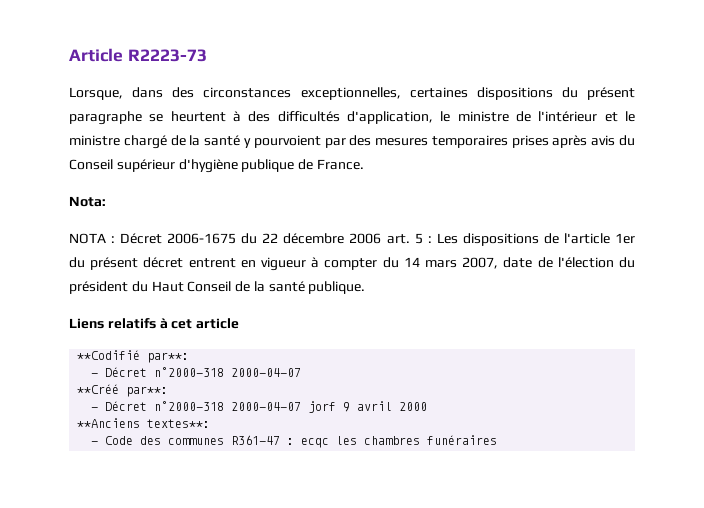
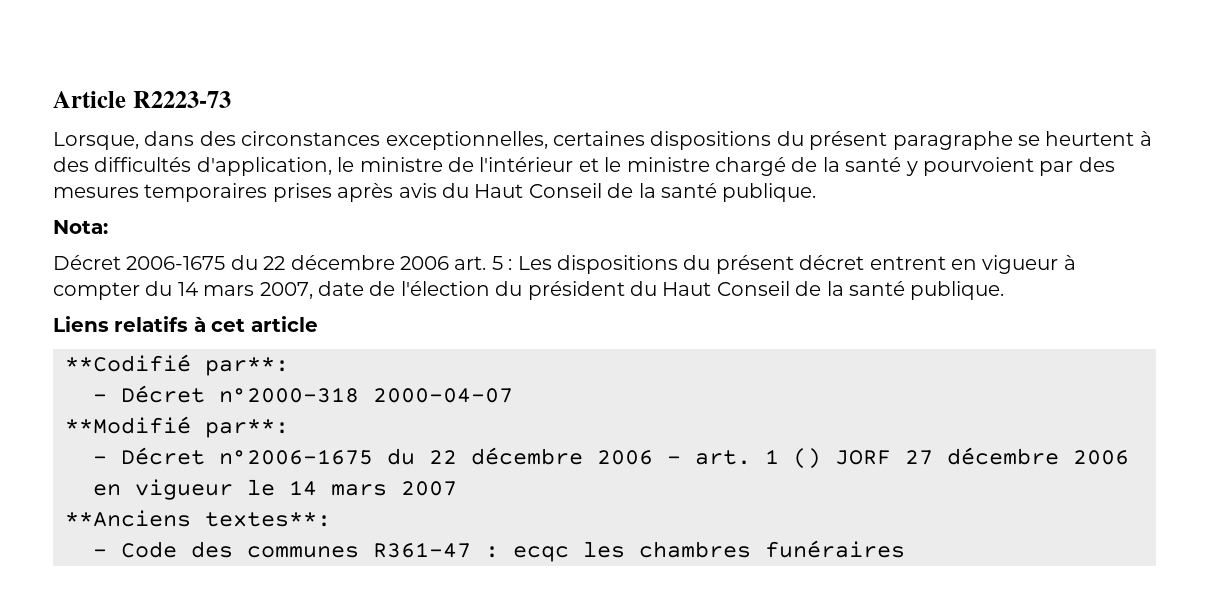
[69,159,364,173] Conseil supérieur d'hygiène publique de France. -> [474,183,817,202] Haut Conseil de la santé publique.
[69,233,116,244] NOTA : -> (108, 227) none
[543,233,635,244] de l'article 1er -> (678, 264) none
[77,384,169,397] [91,401,428,413] **Créé par**: // - Décret n°2000-318 2000-04-07 jorf 9 avril 2000 -> [65,416,289,438] [93,447,1129,469] [93,479,457,500] **Modifié par**: // - Décret n°2006-1675 du 22 décembre 2006 - art. 1 () JORF 27 décembre 2006 en vigueur le 14 mars 2007

